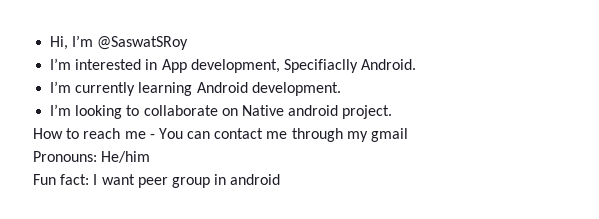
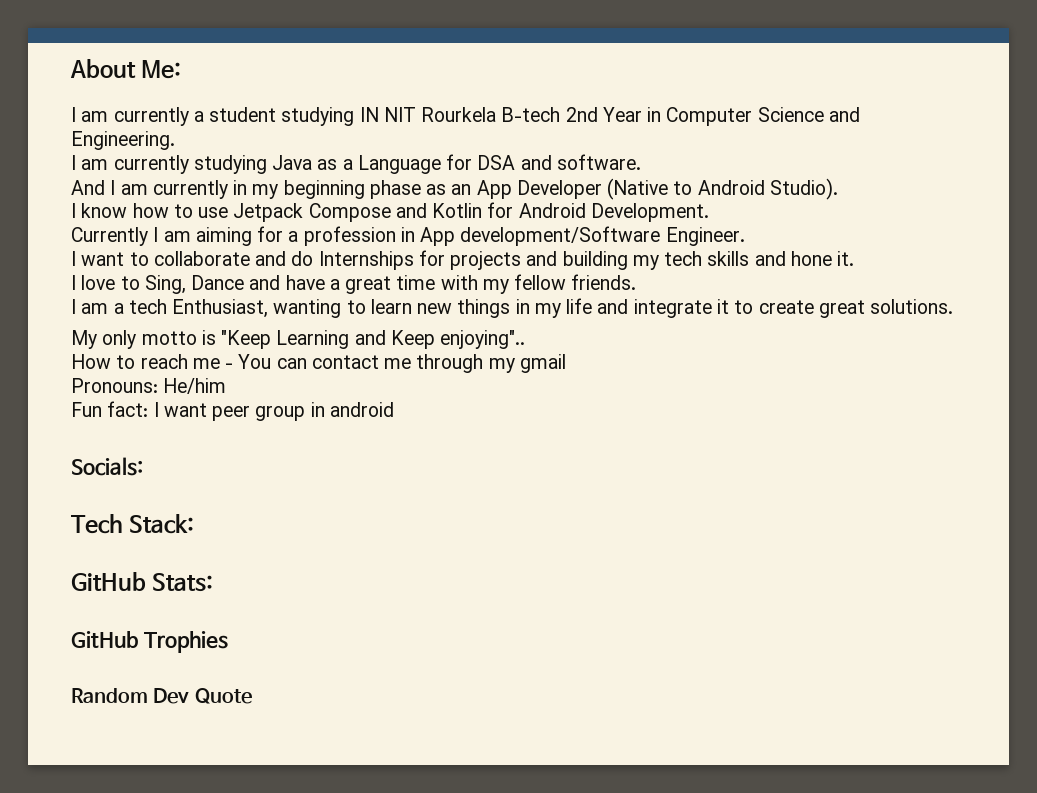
[50,35,189,50] [50,58,417,73] [50,81,341,96] [50,104,393,119] Hi, I’m @SaswatSRoy // I’m interested in App development, Specifiaclly Android. // I’m currently learning Android development. // I’m looking to collaborate on Native android project. -> [70,59,182,79] [71,107,860,126] [71,131,175,150] [71,154,641,174] [71,178,838,200] [71,202,709,222] [71,226,745,246] [71,250,855,270] [71,274,637,294] [71,298,954,318] [71,330,526,349] About Me: // I am currently a student studying IN NIT Rourkela B-tech 2nd Year in Computer Science and Engineering. // I am currently studying Java as a Language for DSA and software. // And I am currently in my beginning phase as an App Developer (Native to Android Studio). // I know how to use Jetpack Compose and Kotlin for Android Development. // Currently I am aiming for a profession in App development/Software Engineer. // I want to collaborate and do Internships for projects and building my tech skills and hone it. // I love to Sing, Dance and have a great time with my fellow friends. // I am a tech Enthusiast, wanting to learn new things in my life and integrate it to create great solutions. // My only motto is "Keep Learning and Keep enjoying"..
(281, 179) none -> [71,457,143,476] [71,514,195,534] [71,572,214,592] [71,631,228,653] [71,688,252,704] // Socials: // Tech Stack: // GitHub Stats: // GitHub Trophies // Random Dev Quote

